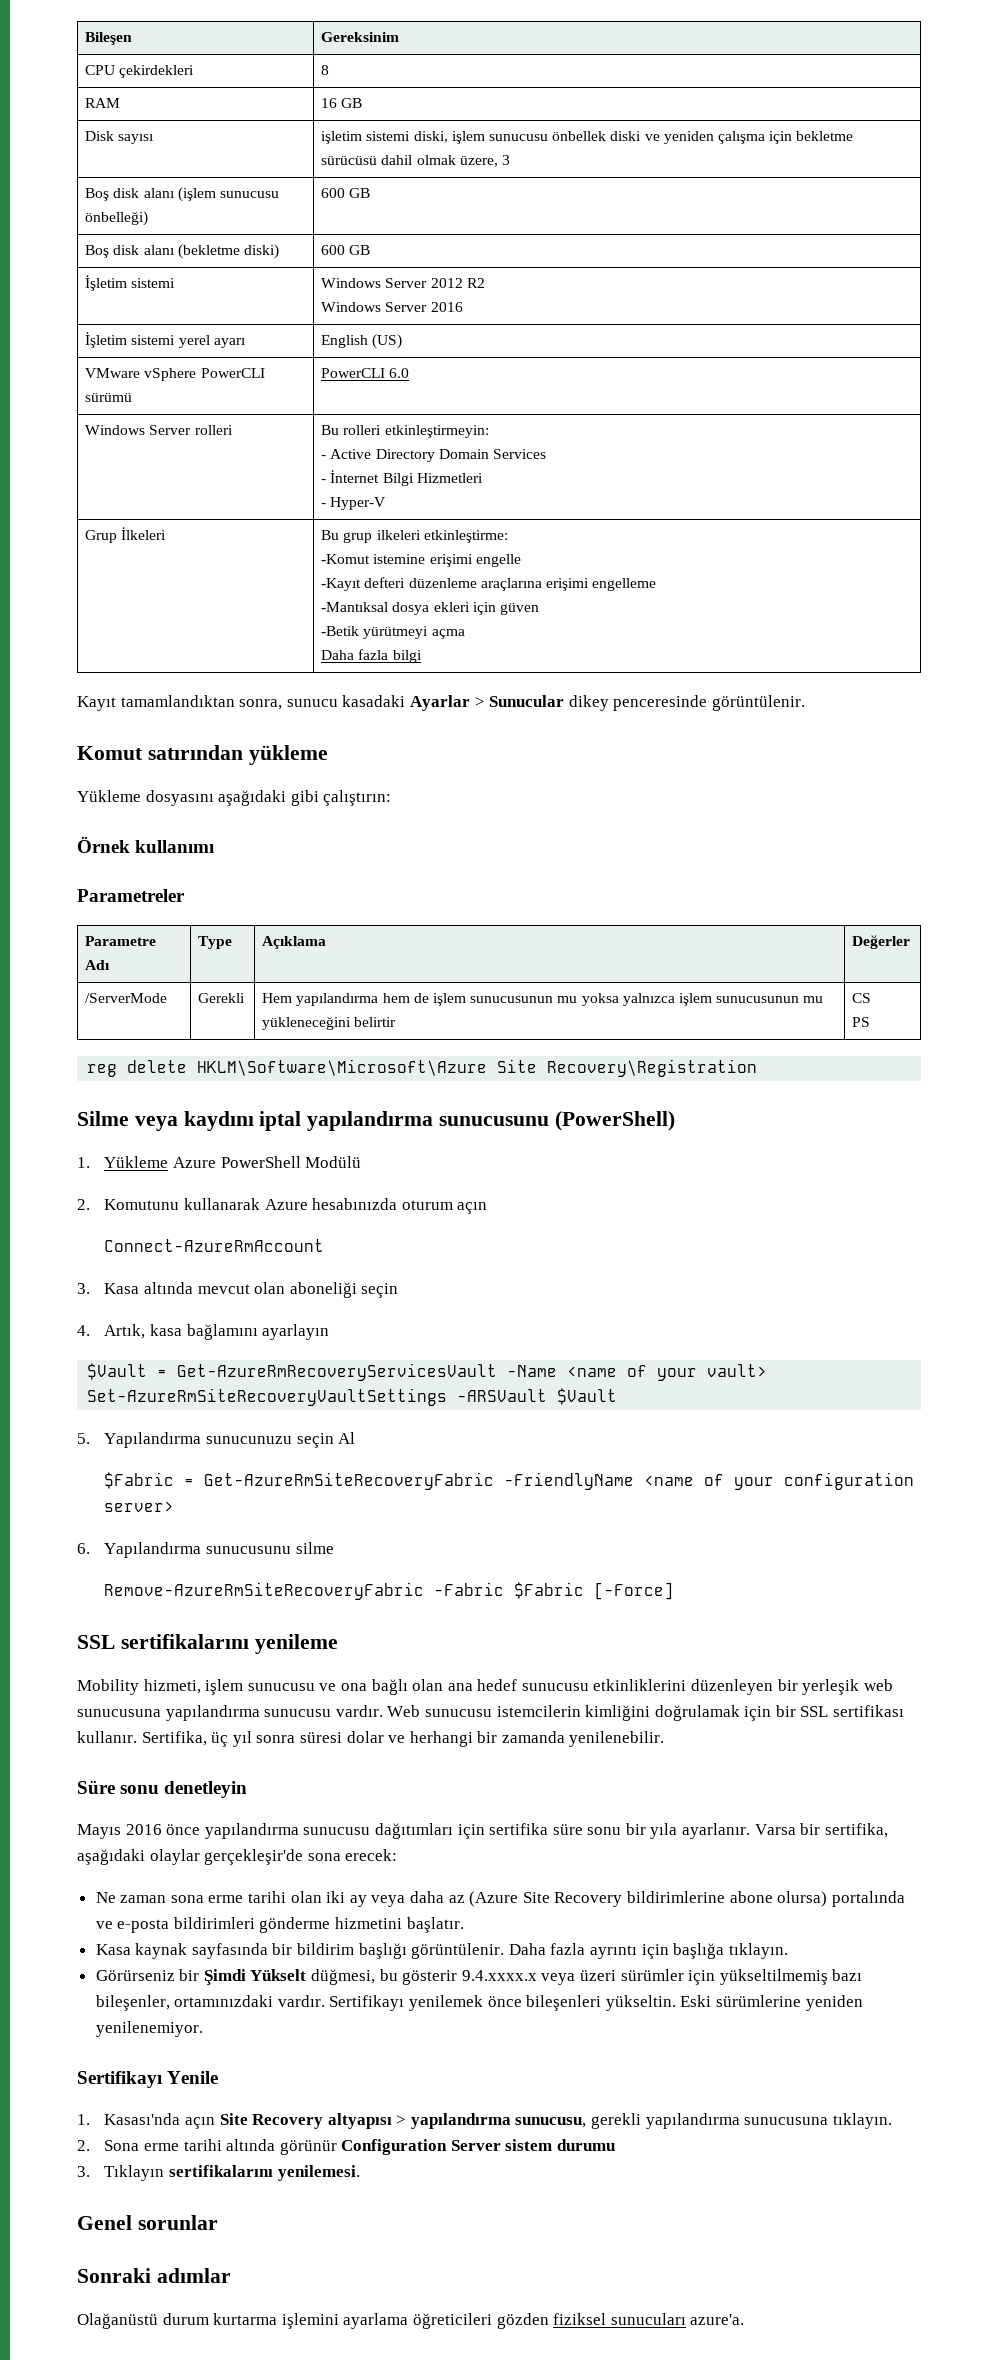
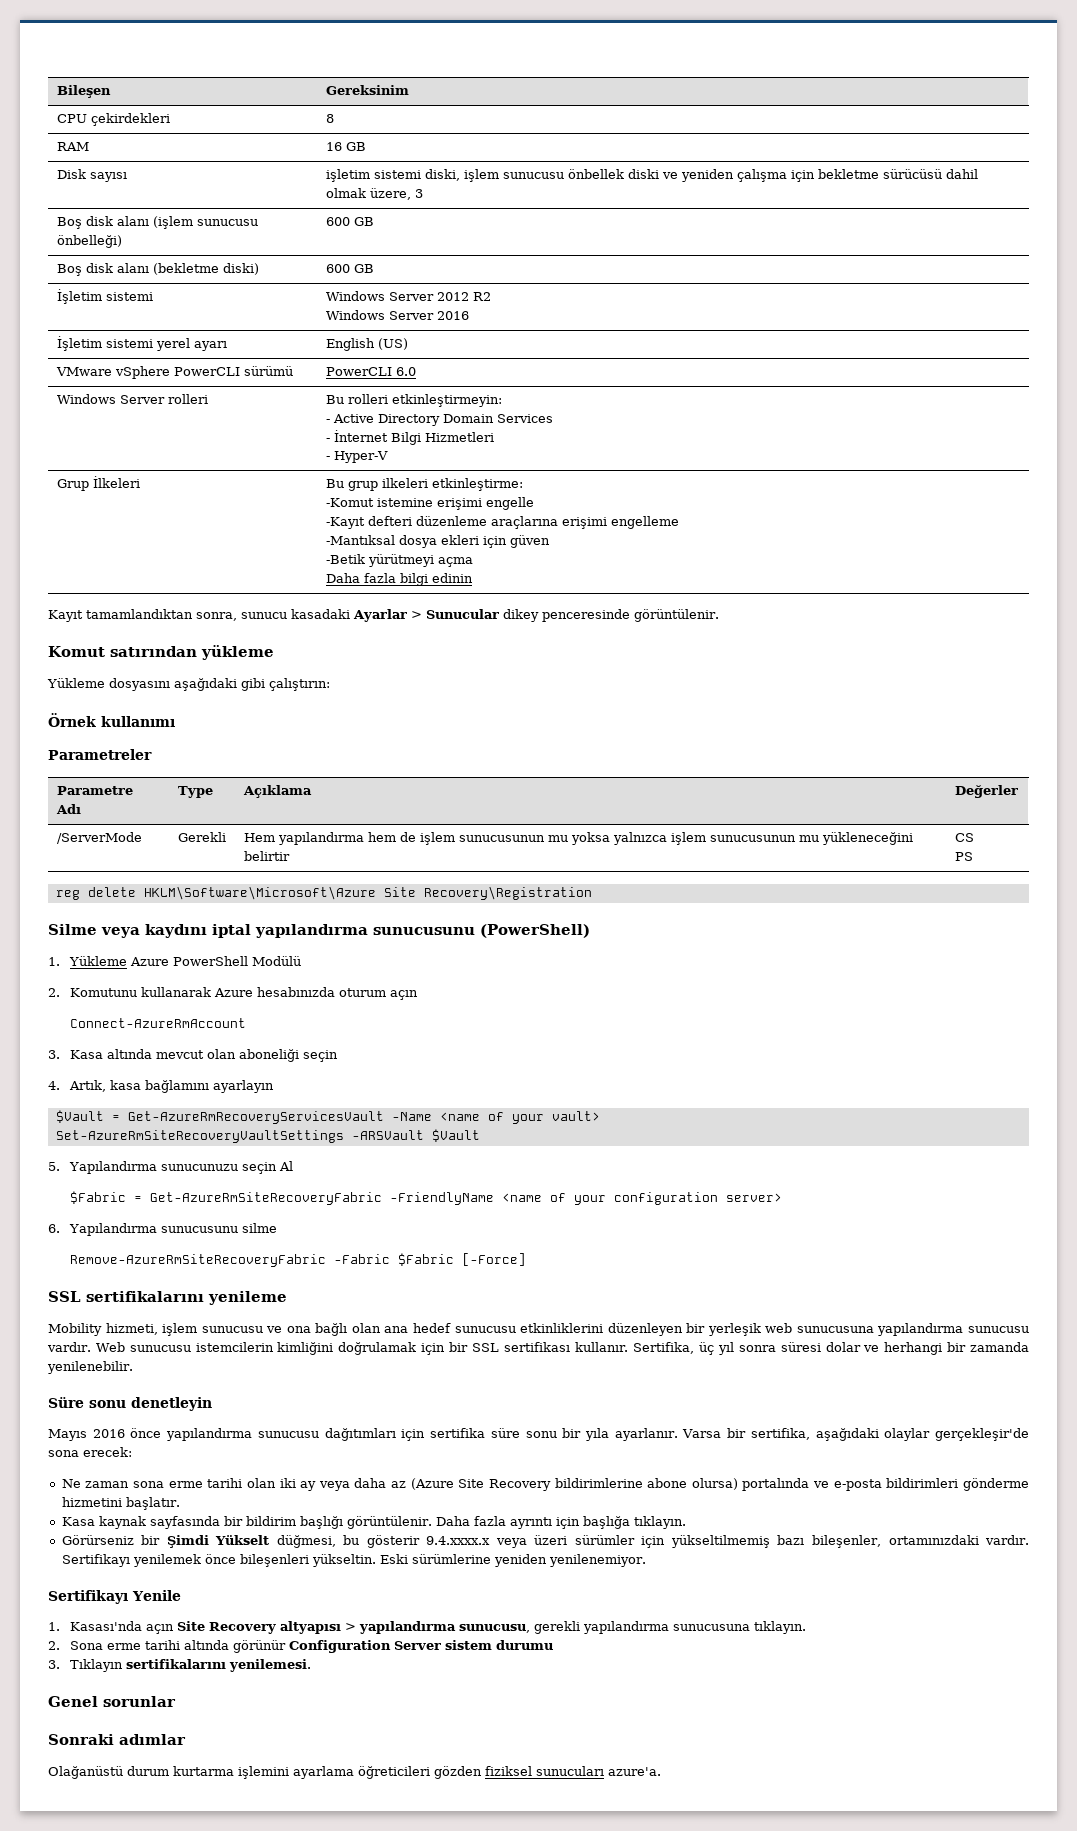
(422, 656) none -> [431,573,473,583] edinin

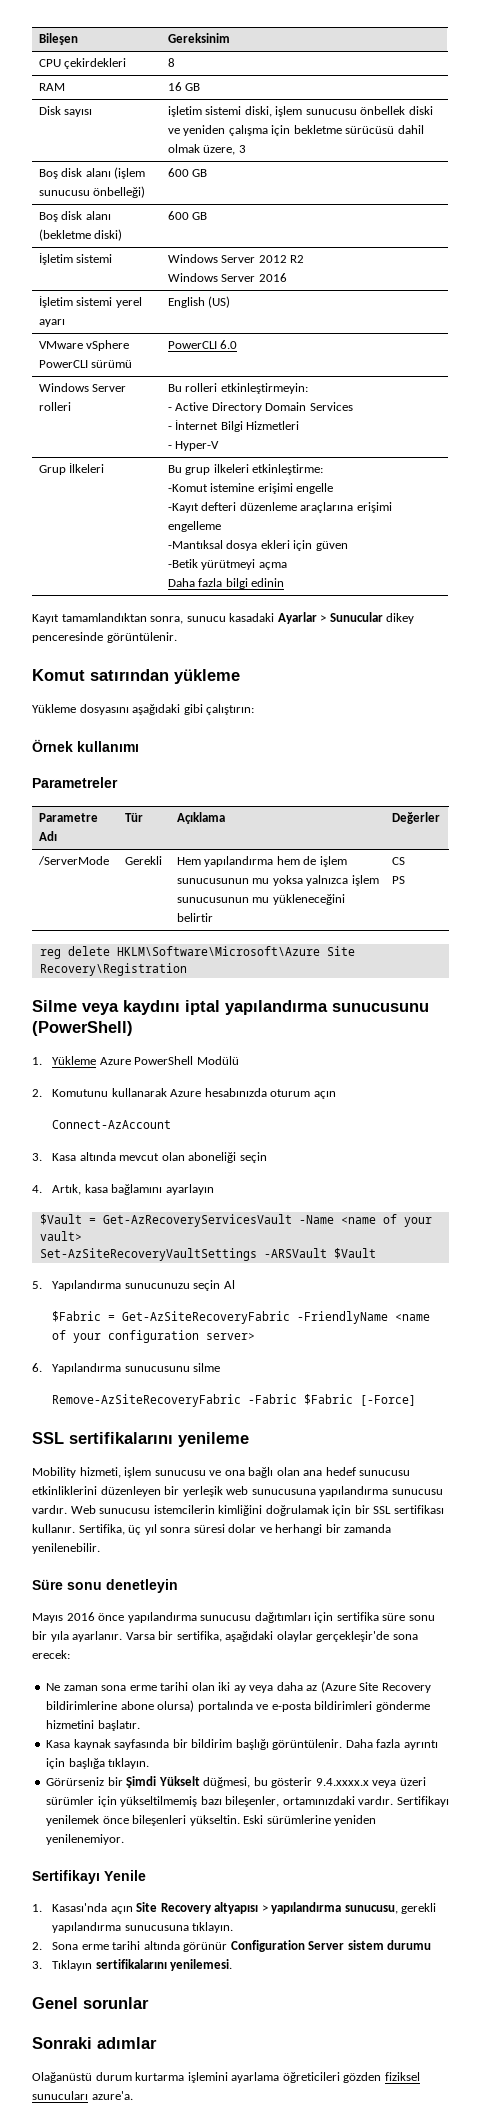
[177,786,213,798] Type -> [124,813,143,822] Tür
[70,1018,247,1028] Connect-AzureRmAccount -> [52,1120,172,1129] Connect-AzAccount
[127,1111,384,1124] Get-AzureRmRecoveryServicesVault -> [102,1214,292,1227] Get-AzRecoveryServicesVault
[55,1130,344,1143] Set-AzureRmSiteRecoveryVaultSettings -> [39,1248,257,1261] Set-AzSiteRecoveryVaultSettings
[150,1192,383,1205] Get-AzureRmSiteRecoveryFabric -> [122,1311,291,1324] Get-AzSiteRecoveryFabric
[70,1254,327,1267] Remove-AzureRmSiteRecoveryFabric -> [52,1394,242,1407] Remove-AzSiteRecoveryFabric

